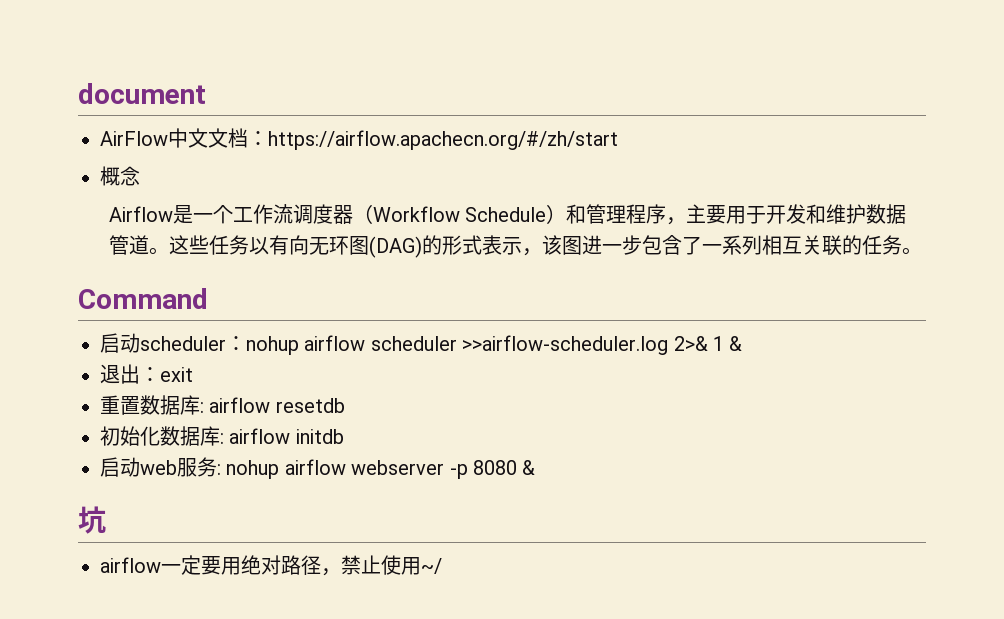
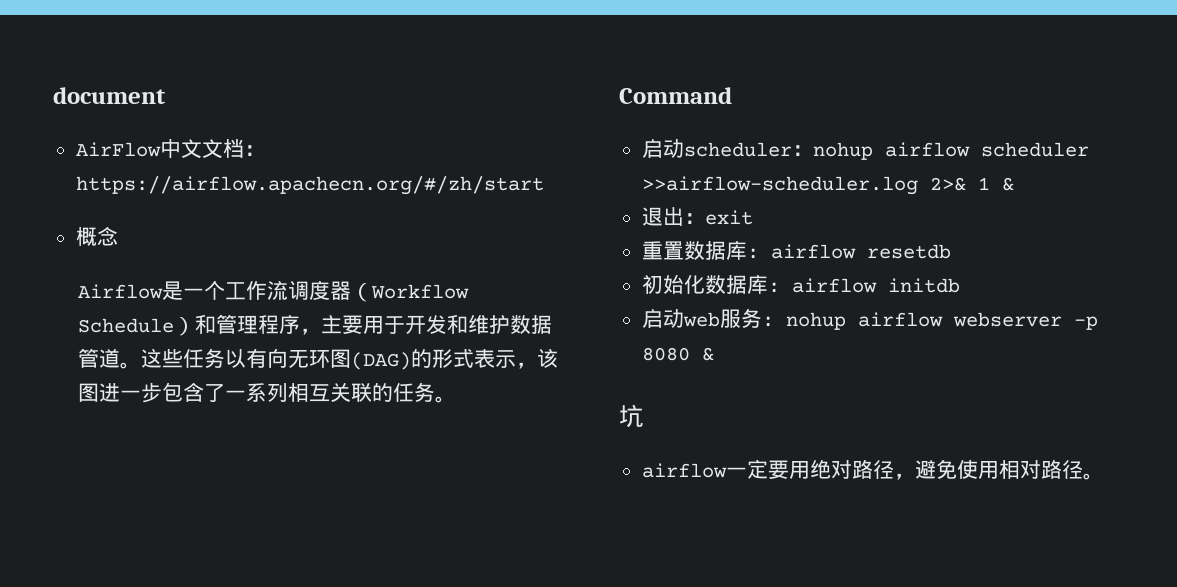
[341,555,442,575] 禁止使用~/ -> [914,459,1104,480] 避免使用相对路径。

